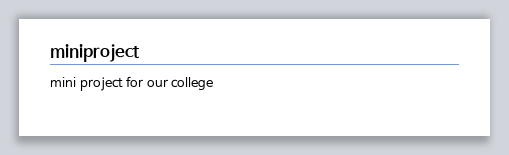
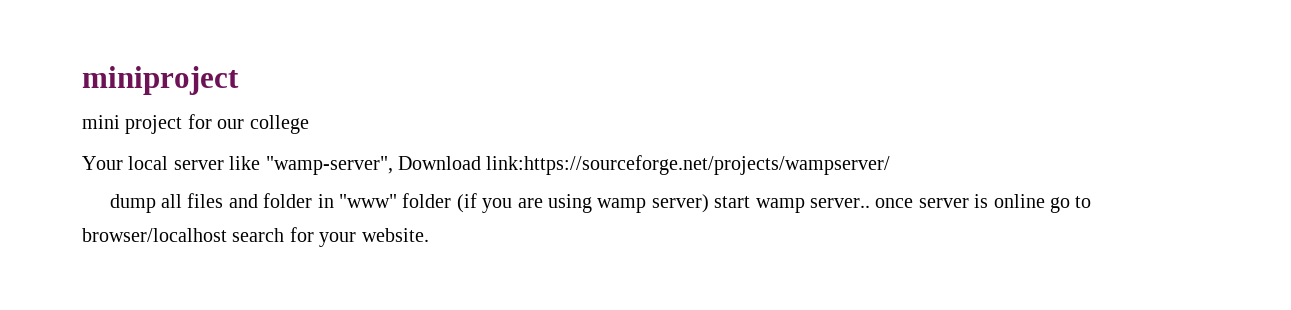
(214, 84) none -> [82,155,891,175] [109,193,1092,213] [82,227,429,247] // Your local server like "wamp-server", Download link:https://sourceforge.net/projects/wampserver/ // dump all files and folder in "www" folder (if you are using wamp server) start wamp server.. once server is online go to browser/localhost search for your website.

